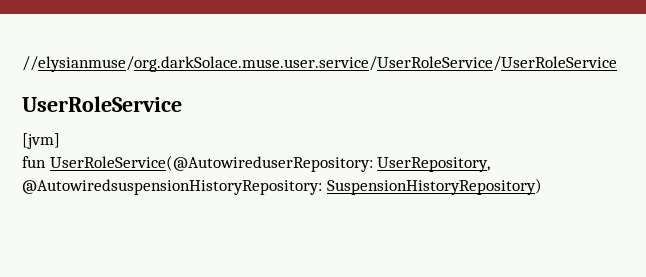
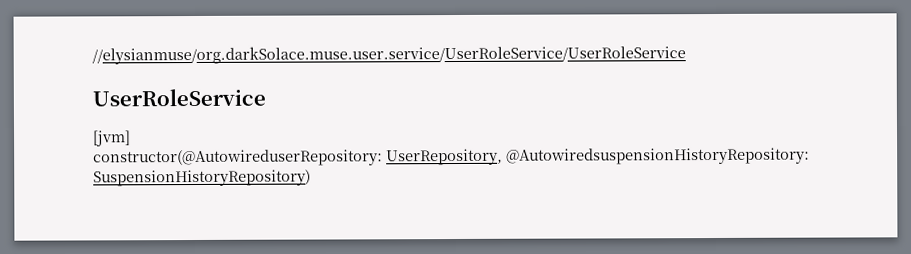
[22,155,373,172] fun UserRoleService(@AutowireduserRepository: -> [93,149,383,167] constructor(@AutowireduserRepository:

